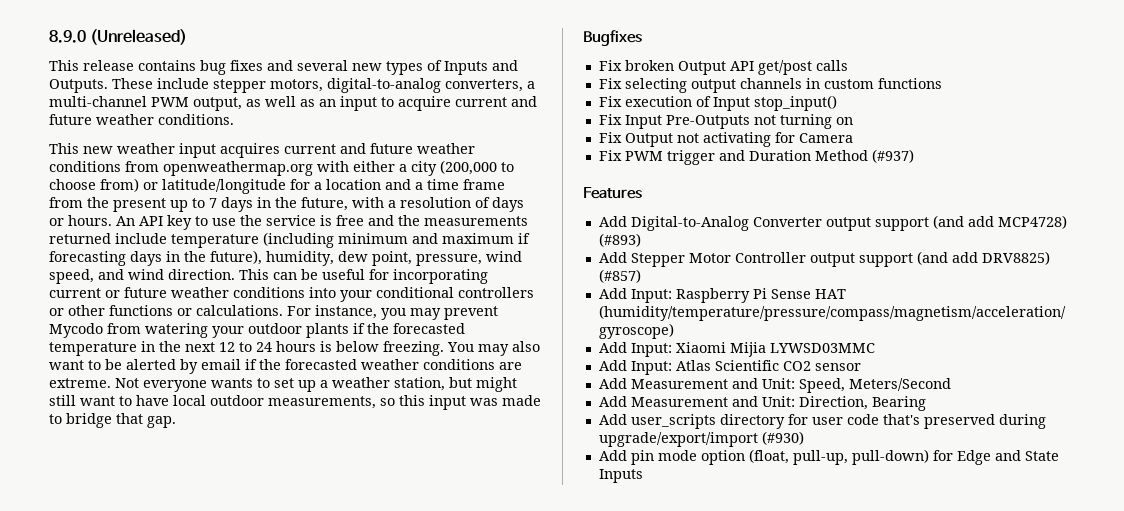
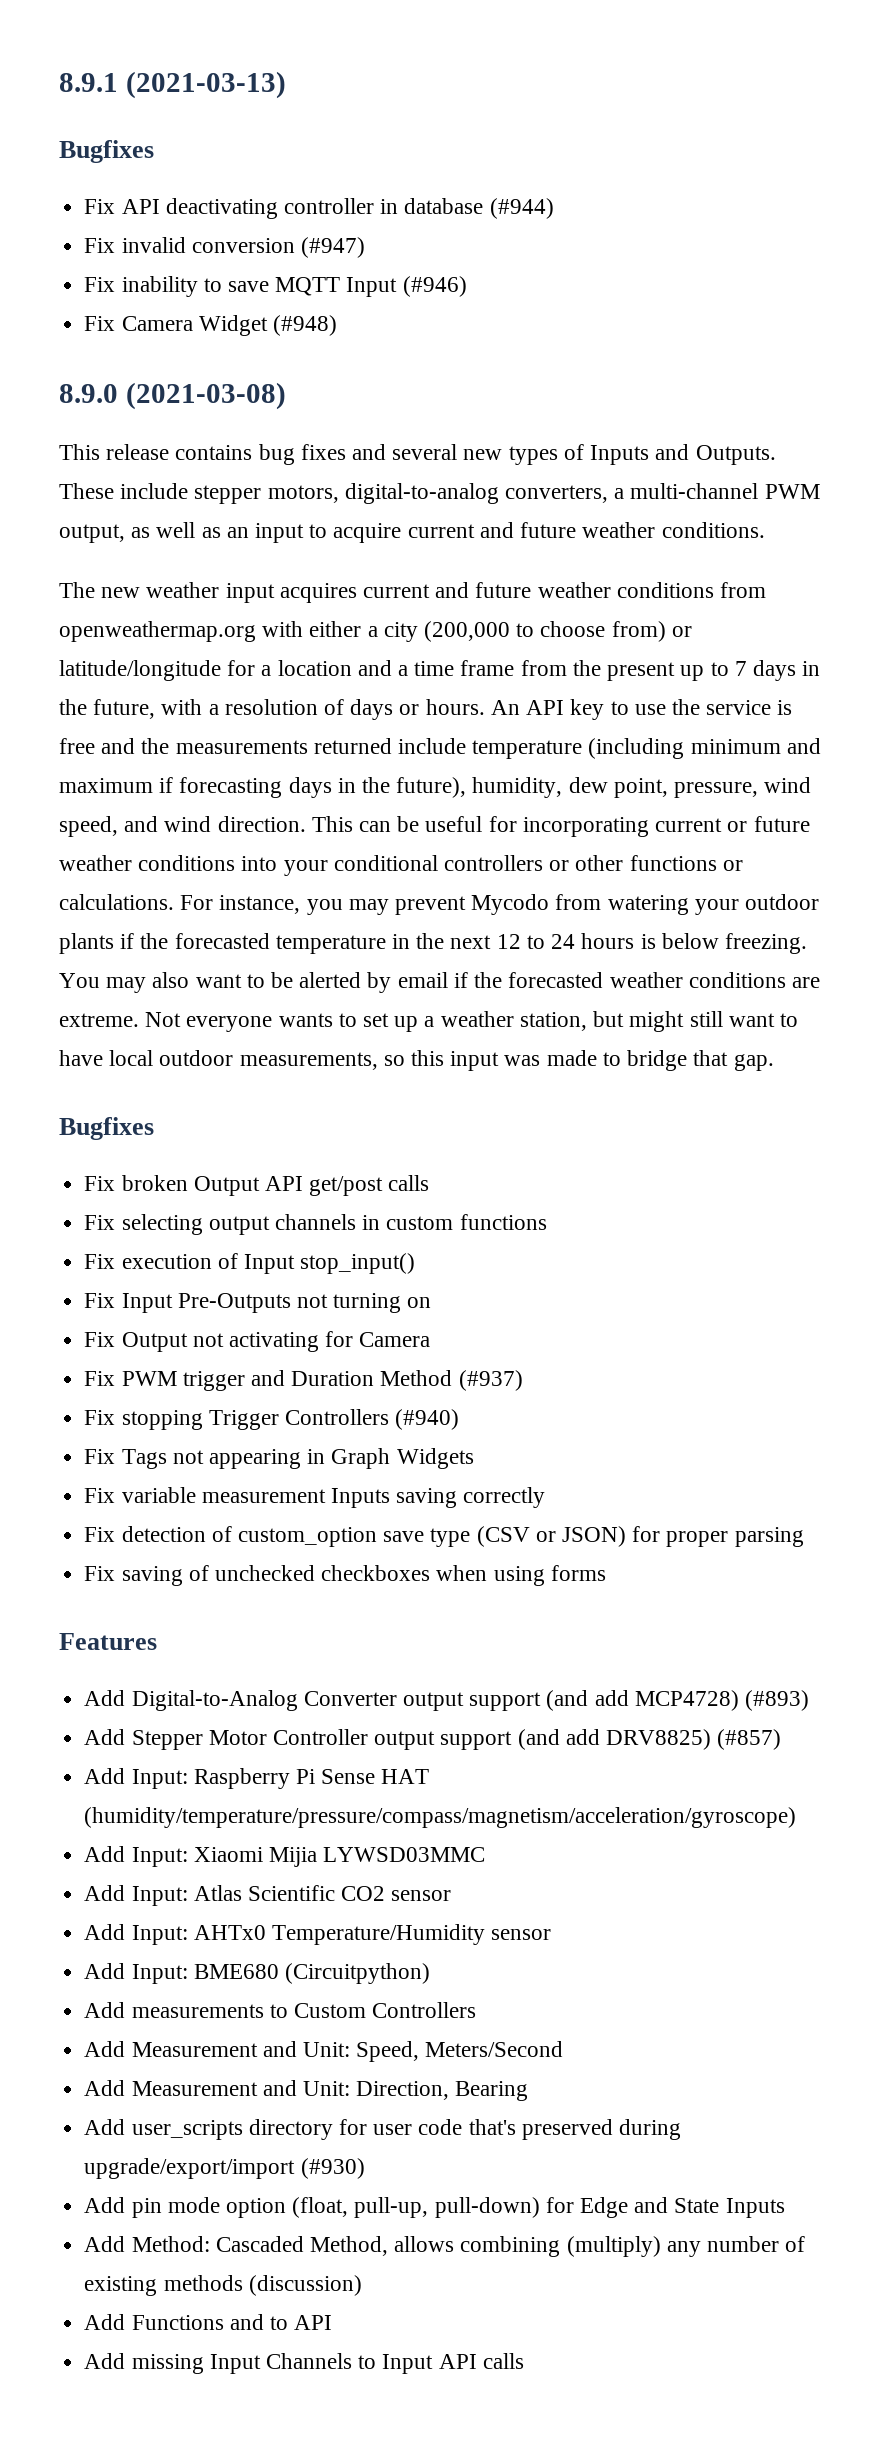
[49,29,188,45] 8.9.0 (Unreleased) -> [59,71,286,99] [59,140,154,163] [84,198,554,219] [84,237,365,258] [84,276,467,297] [84,315,337,336] [59,382,286,410] 8.9.1 (2021-03-13) // Bugfixes // Fix API deactivating controller in database (#944) // Fix invalid conversion (#947) // Fix inability to save MQTT Input (#946) // Fix Camera Widget (#948) // 8.9.0 (2021-03-08)
[49,143,79,154] This -> [59,582,95,598] The
(914, 156) none -> [84,1409,460,1430] [84,1448,474,1469] [84,1487,546,1508] [84,1526,804,1547] [84,1565,606,1586] // Fix stopping Trigger Controllers (#940) // Fix Tags not appearing in Graph Widgets // Fix variable measurement Inputs saving correctly // Fix detection of custom_option save type (CSV or JSON) for proper parsing // Fix saving of unchecked checkboxes when using forms
(861, 367) none -> [84,1924,552,1945] [84,1963,430,1984] [84,2002,477,2018] // Add Input: AHTx0 Temperature/Humidity sensor // Add Input: BME680 (Circuitpython) // Add measurements to Custom Controllers
(643, 476) none -> [84,2236,806,2257] [84,2275,362,2296] [84,2314,333,2330] [84,2353,524,2374] // Add Method: Cascaded Method, allows combining (multiply) any number of existing methods (discussion) // Add Functions and to API // Add missing Input Channels to Input API calls

